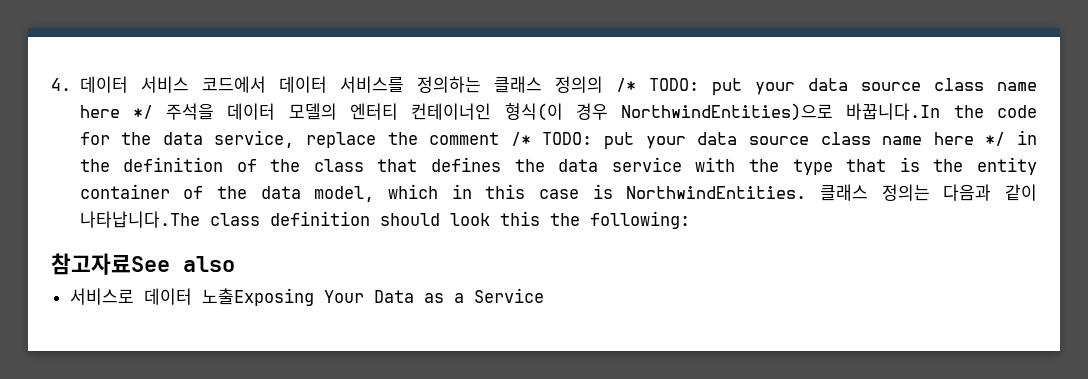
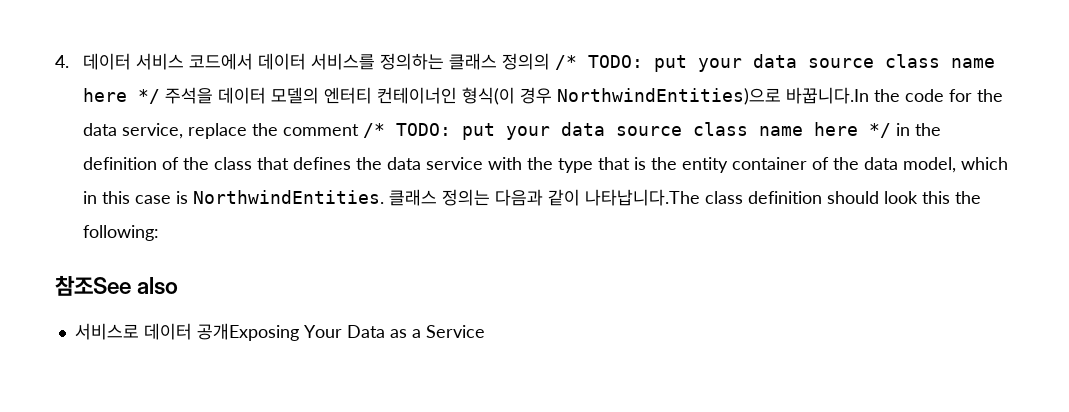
[51,253,170,275] 참고자료See -> [55,275,131,296] 참조See
[201,288,314,306] 노출Exposing -> [196,323,299,341] 공개Exposing

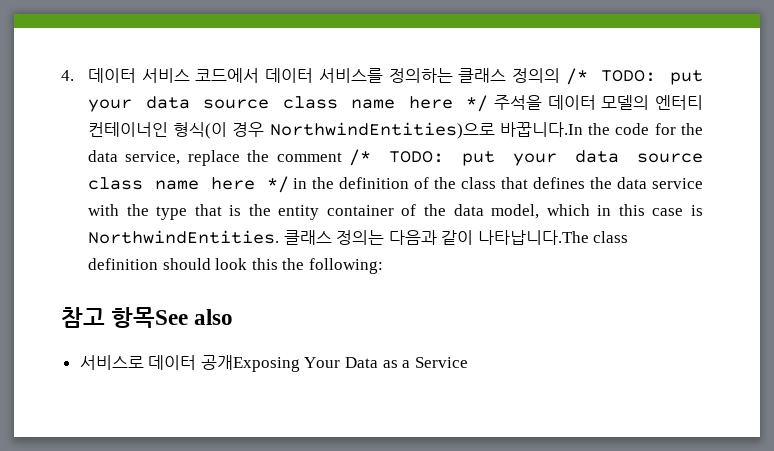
[55,275,131,296] 참조See -> [61,307,189,328] 참고 항목See

